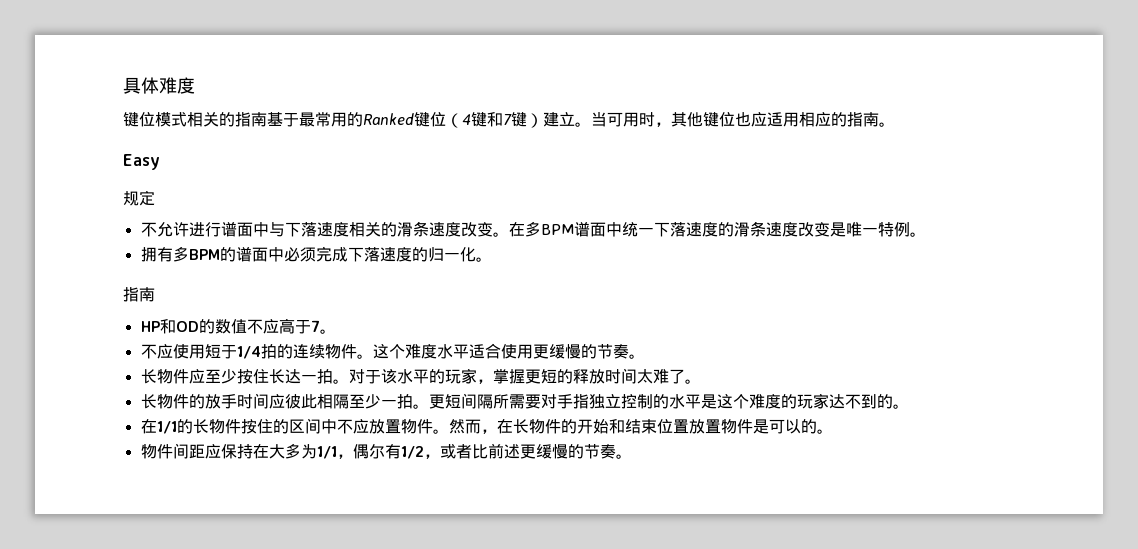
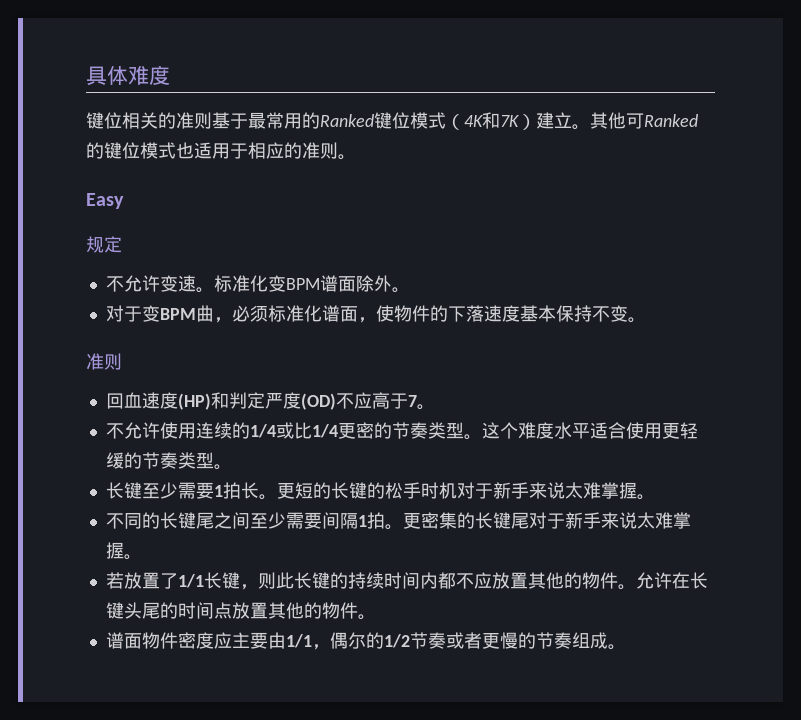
[155,112,267,127] 模式相关的指南 -> [122,112,212,129] 相关的准则
[446,112,895,128] [123,154,160,170] [123,190,155,206] [140,221,926,237] [140,246,492,262] [123,287,155,302] [140,318,336,334] [140,344,357,359] （4键和7键）建立。当可用时，其他键位也应适用相应的指南。 // Easy // 规定 // 不允许进行谱面中与下落速度相关的滑条速度改变。在多BPM谱面中统一下落速度的滑条速度改变是唯一特例。 // 拥有多BPM的谱面中必须完成下落速度的归一化。 // 指南 // HP和OD的数值不应高于7。 // 不应使用短于1/4拍的连续物件 -> [410,112,698,130] [86,142,356,160] [86,193,124,209] [86,236,122,253] [105,275,410,293] [105,305,646,323] [86,353,122,370] [105,392,435,410] [105,422,464,439] 模式（4K和7K）建立。其他可Ranked的键位模式也适用于相应的准则。 // Easy // 规定 // 不允许变速。标准化变BPM谱面除外。 // 对于变BPM曲，必须标准化谱面，使物件的下落速度基本保持不变。 // 准则 // 回血速度(HP)和判定严度(OD)不应高于7。 // 不允许使用连续的1/4或比1/4更密的节奏类型
[548,344,645,359] [140,368,701,384] [140,393,909,409] [140,418,833,434] [140,443,632,459] 缓慢的节奏。 // 长物件应至少按住长达一拍。对于该水平的玩家，掌握更短的释放时间太难了。 // 长物件的放手时间应彼此相隔至少一拍。更短间隔所需要对手指独立控制的水平是这个难度的玩家达不到的。 // 在1/1的长物件按住的区间中不应放置物件。然而，在长物件的开始和结束位置放置物件是可以的。 // 物件间距应保持在大多为1/1，偶尔有1/2，或者比前述更缓慢的节奏。 -> [679,422,698,439] [105,452,232,470] [105,482,655,500] [105,512,691,530] [105,542,142,560] [105,572,708,590] [105,602,376,620] [105,632,626,650] 轻缓的节奏类型。 // 长键至少需要1拍长。更短的长键的松手时机对于新手来说太难掌握。 // 不同的长键尾之间至少需要间隔1拍。更密集的长键尾对于新手来说太难掌握。 // 若放置了1/1长键，则此长键的持续时间内都不应放置其他的物件。允许在长键头尾的时间点放置其他的物件。 // 谱面物件密度应主要由1/1，偶尔的1/2节奏或者更慢的节奏组成。

